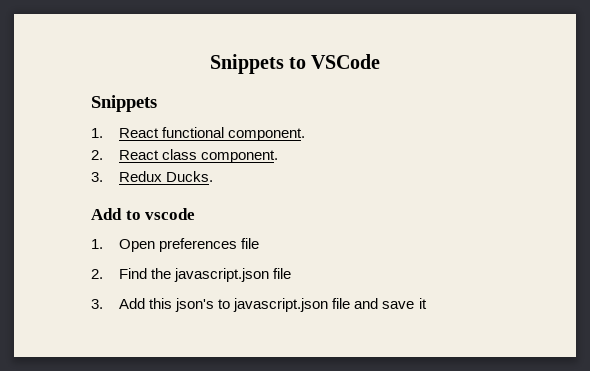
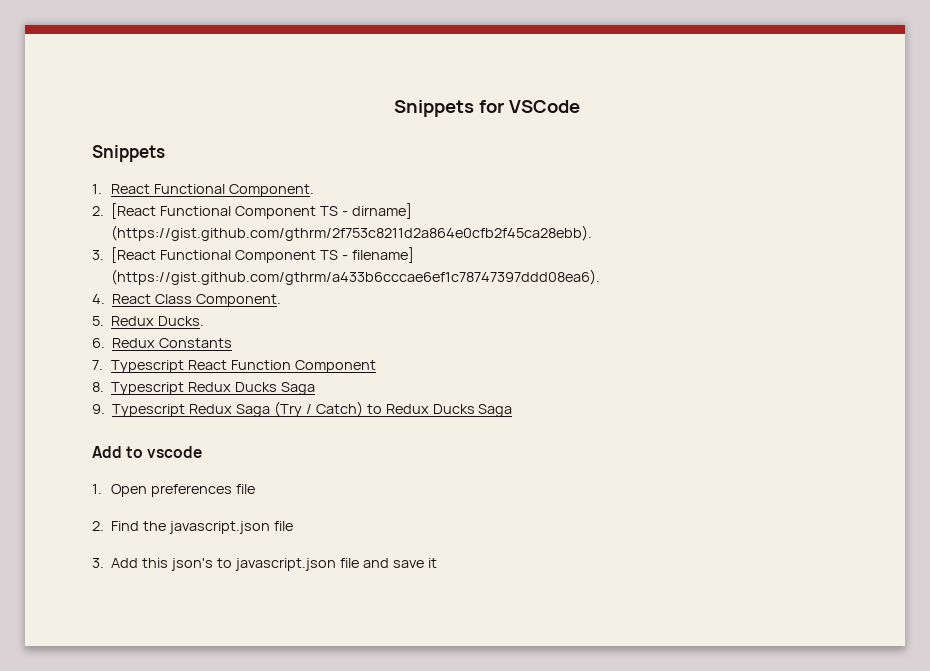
[209,54,306,74] Snippets to -> [393,100,504,117] Snippets for
[162,127,306,141] [91,149,279,163] [91,171,214,182] functional component. // 2. React class component. // 3. Redux Ducks. -> [154,184,315,197] [92,203,412,219] [111,225,593,241] [92,247,414,263] [111,269,601,285] [92,294,282,307] [92,316,205,326] [92,338,233,348] [92,360,377,373] [92,382,316,395] [92,401,513,417] Functional Component. // 2. [React Functional Component TS - dirname] (https://gist.github.com/gthrm/2f753c8211d2a864e0cfb2f45ca28ebb). // 3. [React Functional Component TS - filename] (https://gist.github.com/gthrm/a433b6cccae6ef1c78747397ddd08ea6). // 4. React Class Component. // 5. Redux Ducks. // 6. Redux Constants // 7. Typescript React Function Component // 8. Typescript Redux Ducks Saga // 9. Typescript Redux Saga (Try / Catch) to Redux Ducks Saga

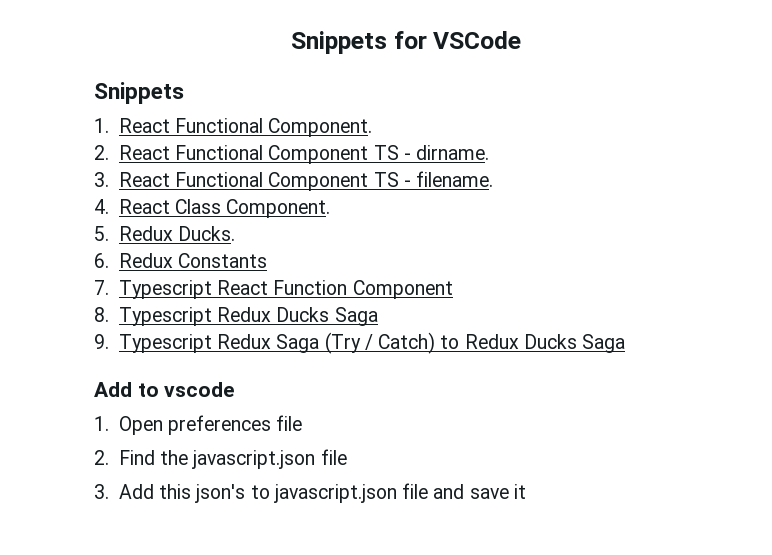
[111,203,412,219] [111,225,593,241] [92,247,414,263] [111,269,601,285] [React Functional Component TS - dirname] (https://gist.github.com/gthrm/2f753c8211d2a864e0cfb2f45ca28ebb). // 3. [React Functional Component TS - filename] (https://gist.github.com/gthrm/a433b6cccae6ef1c78747397ddd08ea6). -> [118,145,490,164] [94,171,494,191] React Functional Component TS - dirname. // 3. React Functional Component TS - filename.

